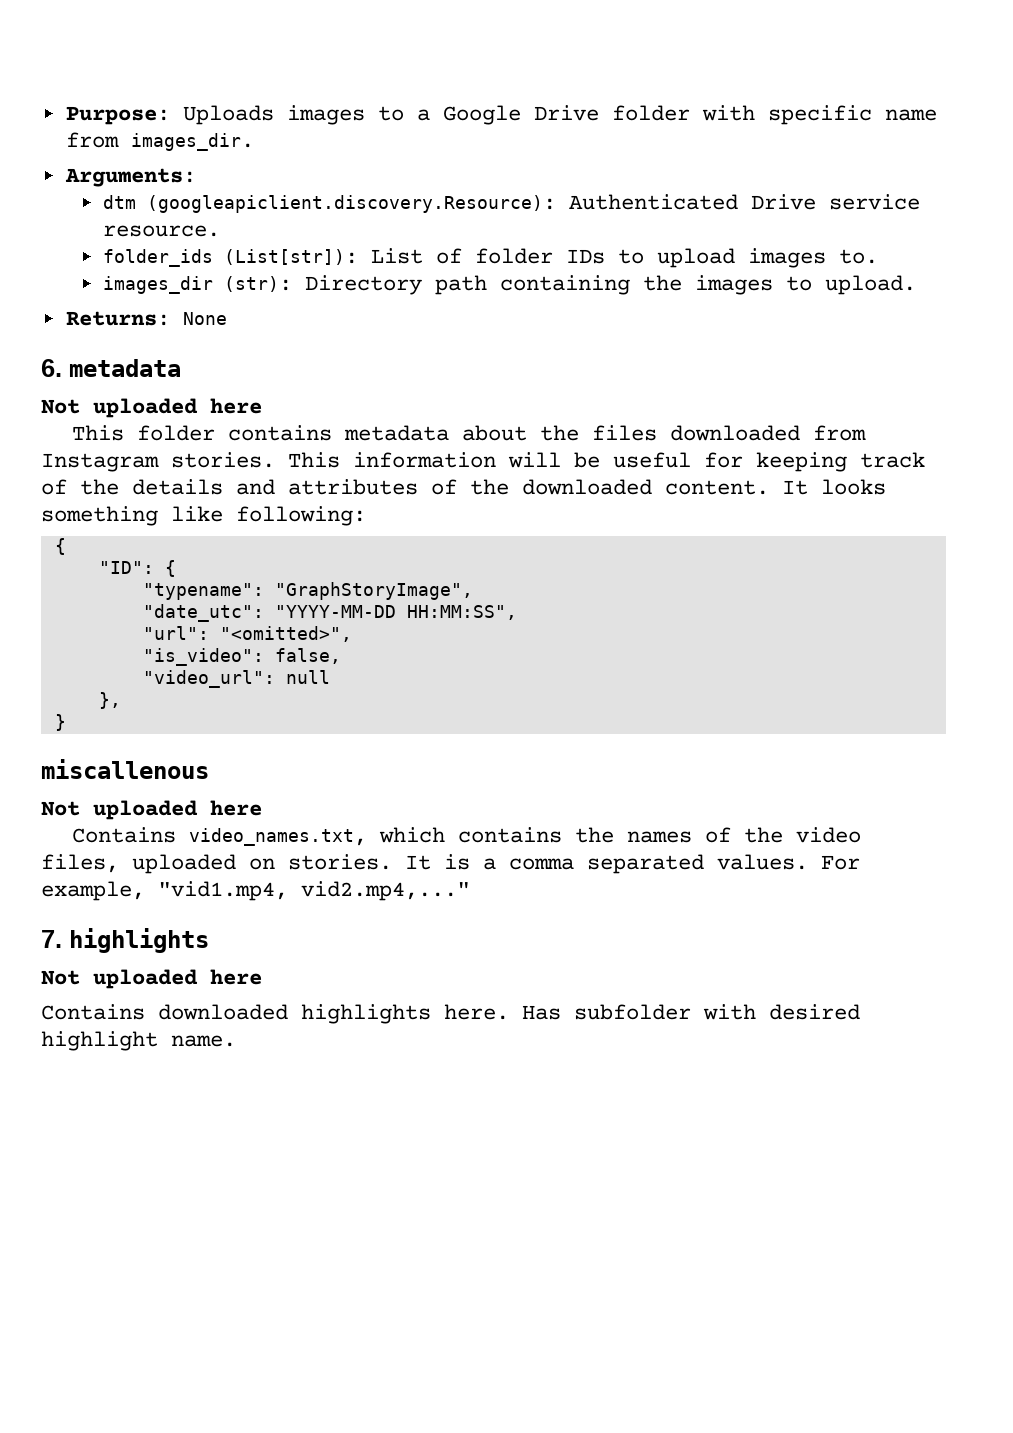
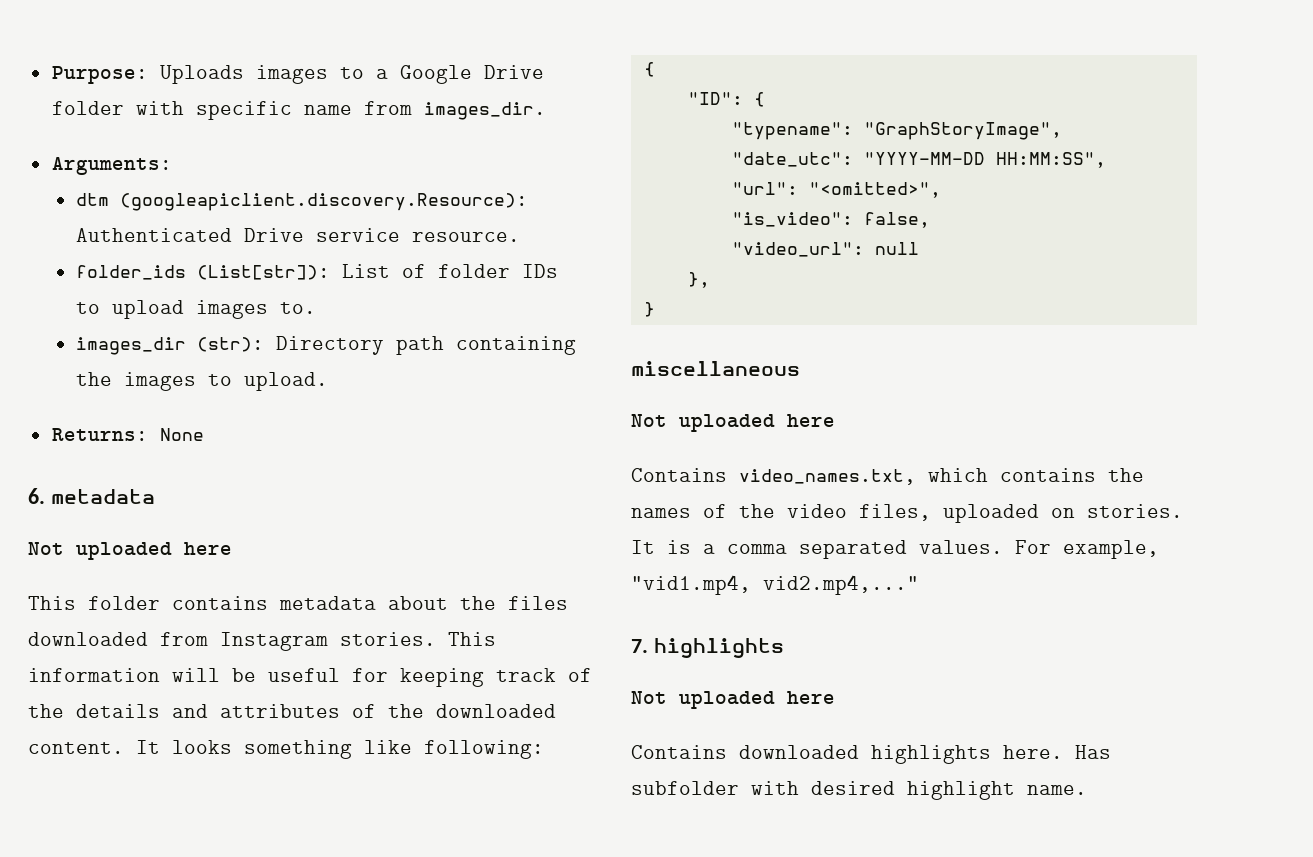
[41,759,209,779] miscallenous -> [631,361,800,376] miscellaneous

